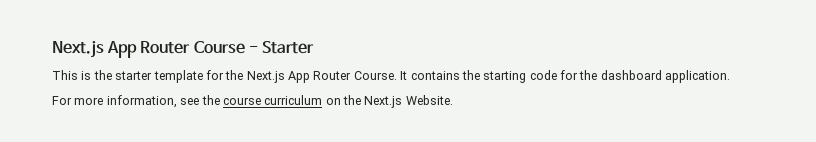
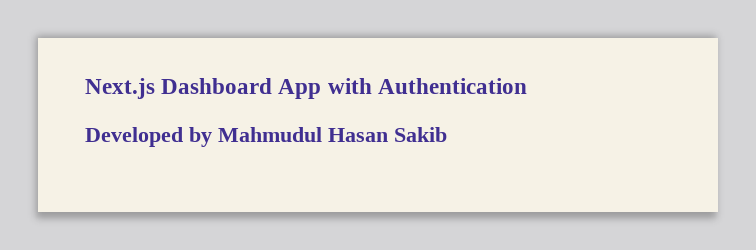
[52,40,314,58] [52,70,731,83] [52,95,453,108] Next.js App Router Course - Starter // This is the starter template for the Next.js App Router Course. It contains the starting code for the dashboard application. // For more information, see the course curriculum on the Next.js Website. -> [85,78,527,99] [85,127,447,147] Next.js Dashboard App with Authentication // Developed by Mahmudul Hasan Sakib

